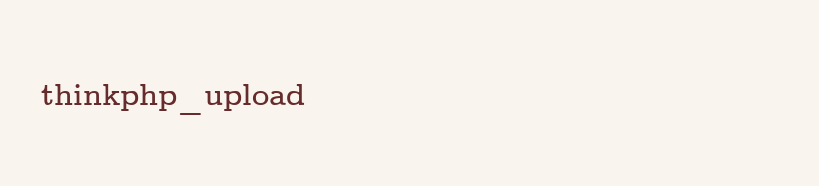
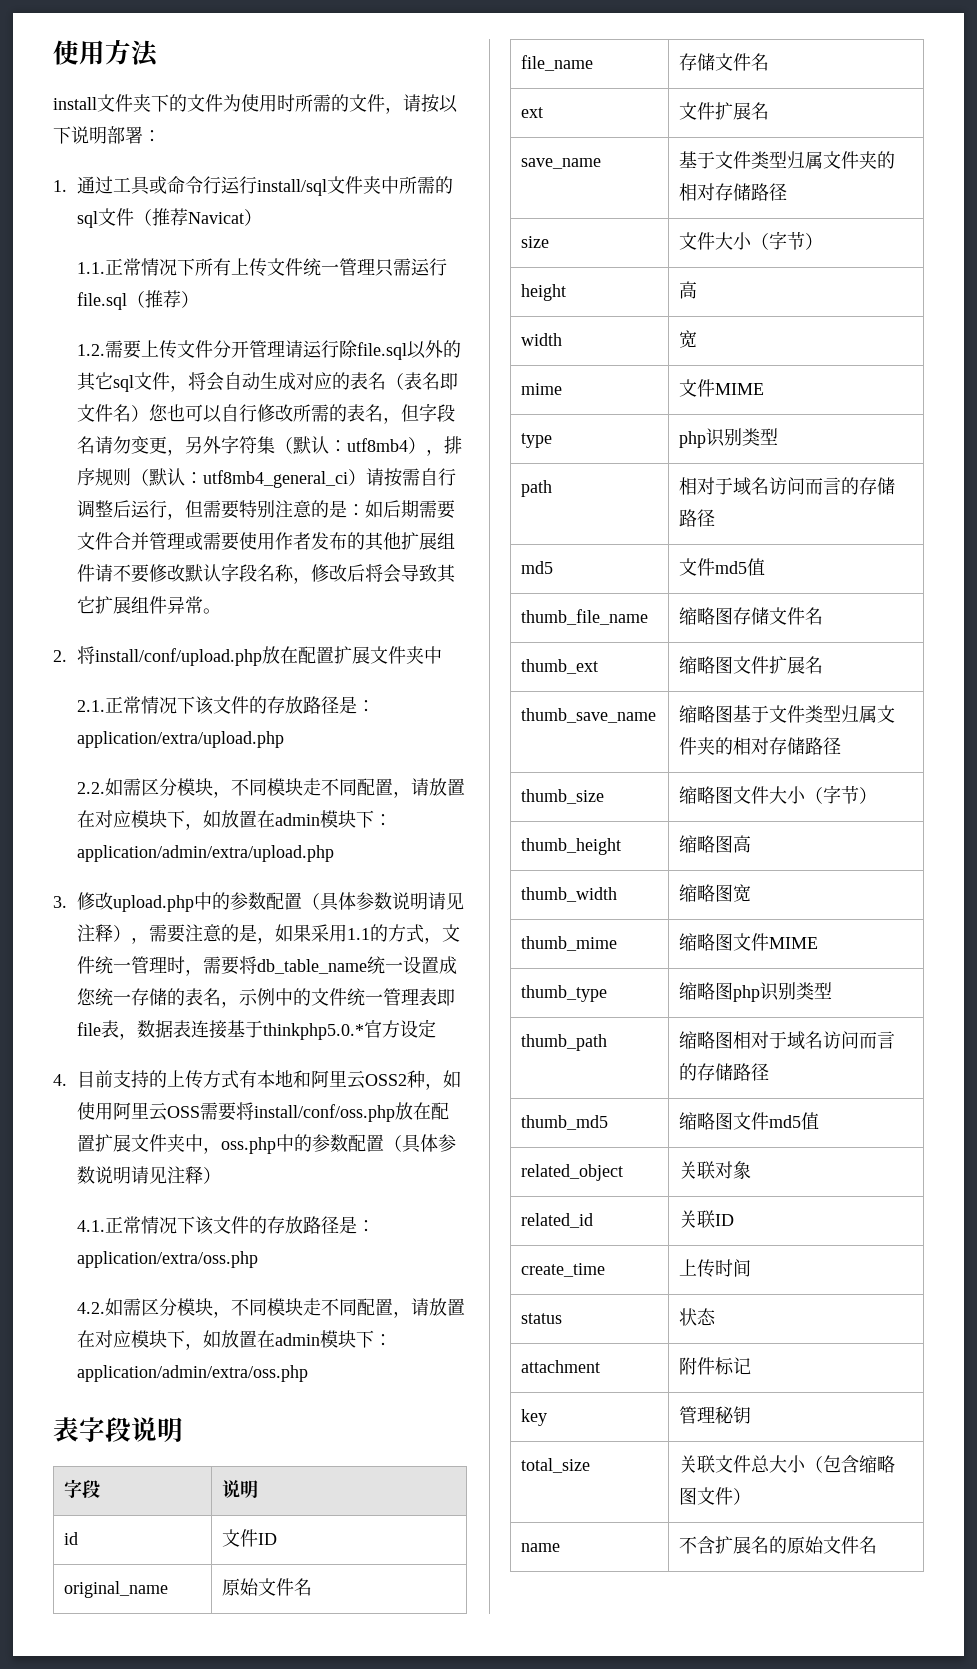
[41,84,305,115] thinkphp_upload -> [53,40,159,67] [53,94,458,114] [53,126,161,144] [53,176,454,196] [77,208,263,228] [77,258,448,277] [77,290,200,310] [77,340,462,360] [77,372,459,392] [77,403,456,424] [77,435,463,456] [77,468,457,488] [77,500,456,520] [77,532,456,551] [77,563,457,584] [77,596,222,614] [53,646,443,666] [77,696,376,715] [77,731,285,748] [77,778,466,798] [77,810,393,830] [77,845,335,862] [53,892,465,912] [77,924,461,944] [77,956,458,976] [77,988,456,1008] [77,1019,437,1040] [53,1070,462,1090] [77,1102,450,1122] [77,1134,457,1154] [77,1166,222,1184] [77,1216,376,1235] [77,1251,259,1268] [77,1298,466,1318] [77,1330,393,1350] [77,1365,309,1382] [53,1417,183,1442] [64,1479,101,1498] [222,1480,259,1498] [64,1532,79,1545] [222,1529,278,1547] [64,1581,169,1598] [222,1578,313,1596] [521,55,594,71] [679,53,770,71] [521,107,544,118] [679,102,770,120] [521,158,602,169] [679,151,896,169] [679,183,788,201] [521,236,550,248] [679,231,824,250] [521,284,567,301] [679,281,698,299] [521,333,563,346] [679,330,698,348] [521,383,563,395] [679,379,765,397] [521,433,553,448] [679,428,779,448] [521,480,553,497] [679,477,896,496] [679,509,716,527] [521,561,554,574] [679,558,766,576] [521,609,649,625] [679,607,824,625] [521,659,599,674] [679,656,824,674] [521,708,657,723] [679,705,896,723] [679,737,842,755] [521,789,605,804] [679,785,878,804] [521,838,622,855] [679,835,752,853] [521,887,618,902] [679,884,752,902] [521,936,618,951] [679,933,819,951] [521,985,608,1002] [679,982,833,1002] [521,1034,608,1051] [679,1031,896,1050] [679,1063,770,1081] [521,1115,609,1130] [679,1112,820,1130] [521,1164,624,1181] [679,1161,752,1179] [521,1213,594,1228] [679,1210,735,1228] [521,1263,606,1277] [679,1259,752,1278] [521,1313,563,1324] [679,1308,717,1326] [521,1360,601,1373] [679,1357,752,1375] [521,1409,548,1426] [679,1406,752,1424] [521,1458,591,1473] [679,1455,896,1473] [679,1487,752,1505] [521,1543,561,1552] [679,1536,878,1554] 使用方法 // install文件夹下的文件为使用时所需的文件，请按以下说明部署： // 1.通过工具或命令行运行install/sql文件夹中所需的sql文件（推荐Navicat） // 1.1.正常情况下所有上传文件统一管理只需运行file.sql（推荐） // 1.2.需要上传文件分开管理请运行除file.sql以外的其它sql文件，将会自动生成对应的表名（表名即文件名）您也可以自行修改所需的表名，但字段名请勿变更，另外字符集（默认：utf8mb4），排序规则（默认：utf8mb4_general_ci）请按需自行调整后运行，但需要特别注意的是：如后期需要文件合并管理或需要使用作者发布的其他扩展组件请不要修改默认字段名称，修改后将会导致其它扩展组件异常。 // 2.将install/conf/upload.php放在配置扩展文件夹中 // 2.1.正常情况下该文件的存放路径是：application/extra/upload.php // 2.2.如需区分模块，不同模块走不同配置，请放置在对应模块下，如放置在admin模块下：application/admin/extra/upload.php // 3.修改upload.php中的参数配置（具体参数说明请见注释），需要注意的是，如果采用1.1的方式，文件统一管理时，需要将db_table_name统一设置成您统一存储的表名，示例中的文件统一管理表即file表，数据表连接基于thinkphp5.0.*官方设定 // 4.目前支持的上传方式有本地和阿里云OSS2种，如使用阿里云OSS需要将install/conf/oss.php放在配置扩展文件夹中，oss.php中的参数配置（具体参数说明请见注释） // 4.1.正常情况下该文件的存放路径是：application/extra/oss.php // 4.2.如需区分模块，不同模块走不同配置，请放置在对应模块下，如放置在admin模块下：application/admin/extra/oss.php // 表字段说明 // 字段 | 说明 // id | 文件ID // original_name | 原始文件名 // file_name | 存储文件名 // ext | 文件扩展名 // save_name | 基于文件类型归属文件夹的相对存储路径 // size | 文件大小（字节） // height | 高 // width | 宽 // mime | 文件MIME // type | php识别类型 // path | 相对于域名访问而言的存储路径 // md5 | 文件md5值 // thumb_file_name | 缩略图存储文件名 // thumb_ext | 缩略图文件扩展名 // thumb_save_name | 缩略图基于文件类型归属文件夹的相对存储路径 // thumb_size | 缩略图文件大小（字节） // thumb_height | 缩略图高 // thumb_width | 缩略图宽 // thumb_mime | 缩略图文件MIME // thumb_type | 缩略图php识别类型 // thumb_path | 缩略图相对于域名访问而言的存储路径 // thumb_md5 | 缩略图文件md5值 // related_object | 关联对象 // related_id | 关联ID // create_time | 上传时间 // status | 状态 // attachment | 附件标记 // key | 管理秘钥 // total_size | 关联文件总大小（包含缩略图文件） // name | 不含扩展名的原始文件名

